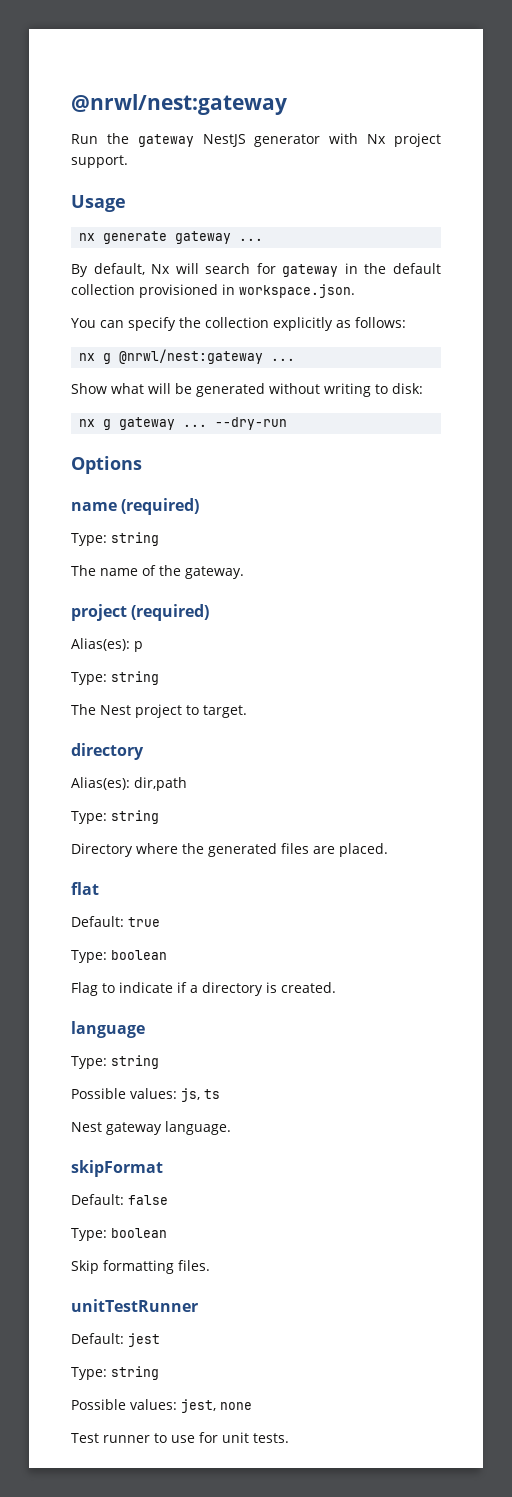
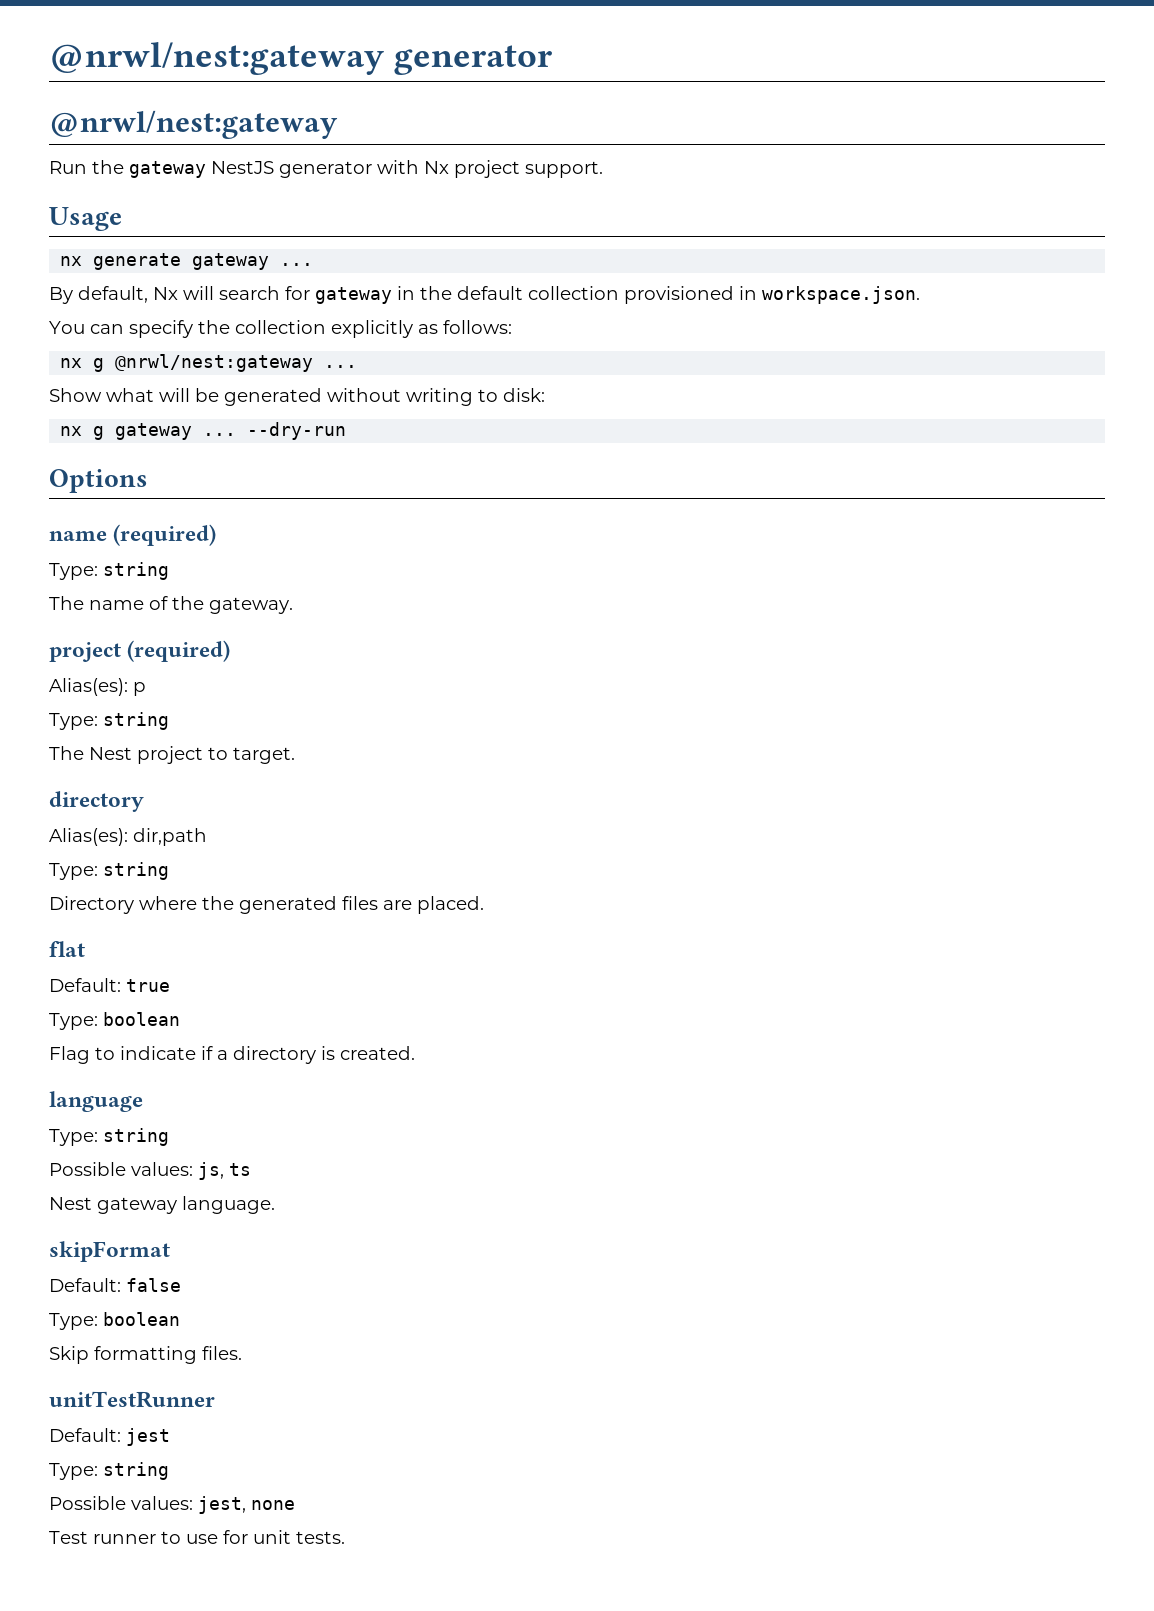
[71,94,287,115] @nrwl/nest:gateway -> [49,42,552,75] [49,110,338,139] @nrwl/nest:gateway generator // @nrwl/nest:gateway

